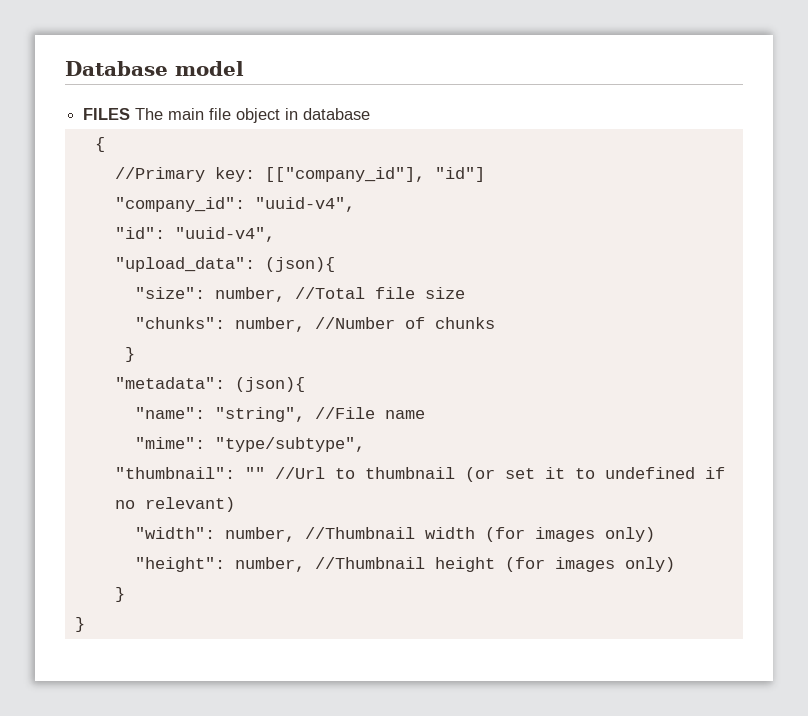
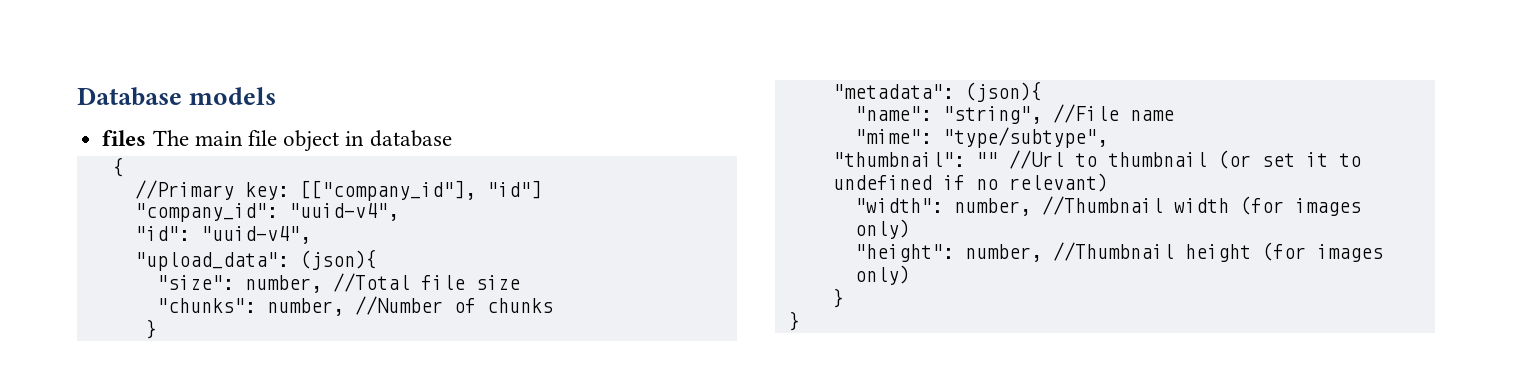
[175,61,244,76] [83,108,131,120] model // FILES -> [189,87,277,105] [102,130,147,146] models // files

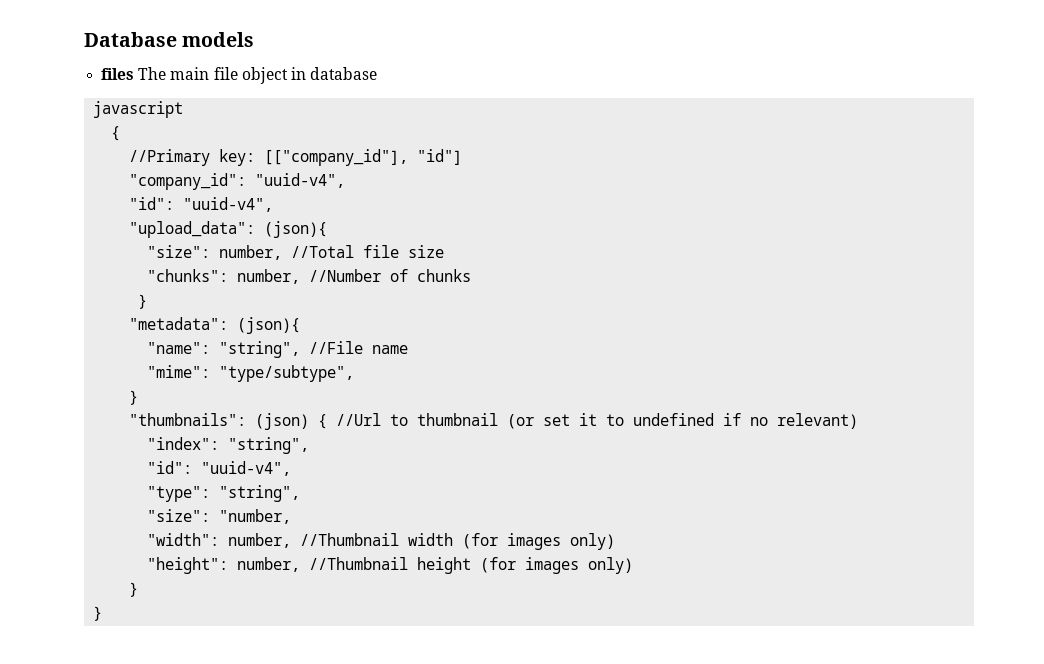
(452, 138) none -> [93,101,184,118] // javascript
[832,152,998,167] "thumbnail": "" -> [129,390,139,405] [129,413,328,430] } // "thumbnails": (json) {
(1108, 182) none -> [147,437,310,454] [147,461,292,476] [147,485,301,502] [147,509,292,524] // "index": "string", // "id": "uuid-v4", // "type": "string", // "size": "number,

